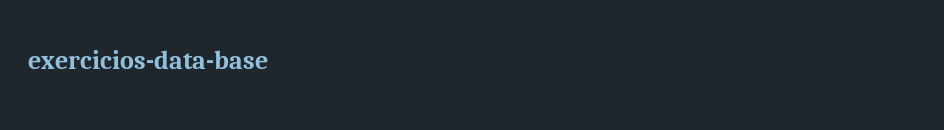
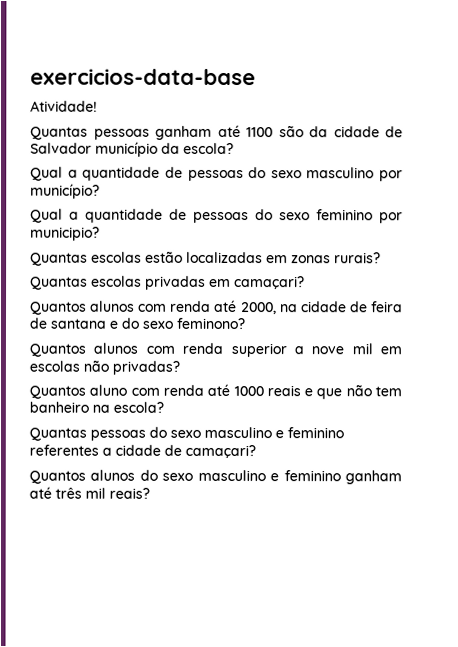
(268, 59) none -> [30,100,97,112] [30,124,403,140] [30,141,234,157] [30,166,403,182] [30,183,100,199] [30,208,403,224] [30,226,100,241] [30,250,381,266] [30,275,305,290] [30,299,403,315] [29,317,246,330] [29,342,402,358] [29,359,180,375] [29,383,403,400] [29,401,164,413] [29,426,344,441] [29,444,256,459] [29,469,402,485] [29,486,150,499] // Atividade! // Quantas pessoas ganham até 1100 são da cidade de Salvador município da escola? // Qual a quantidade de pessoas do sexo masculino por município? // Qual a quantidade de pessoas do sexo feminino por municipio? // Quantas escolas estão localizadas em zonas rurais? // Quantas escolas privadas em camaçari? // Quantos alunos com renda até 2000, na cidade de feira de santana e do sexo feminono? // Quantos alunos com renda superior a nove mil em escolas não privadas? // Quantos aluno com renda até 1000 reais e que não tem banheiro na escola? // Quantas pessoas do sexo masculino e feminino referentes a cidade de camaçari? // Quantos alunos do sexo masculino e feminino ganham até três mil reais?

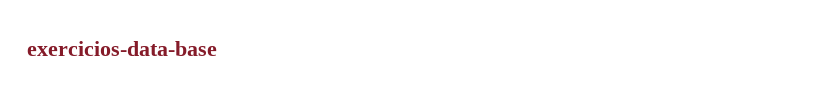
[30,100,97,112] [30,124,403,140] [30,141,234,157] [30,166,403,182] [30,183,100,199] [30,208,403,224] [30,226,100,241] [30,250,381,266] [30,275,305,290] [30,299,403,315] [29,317,246,330] [29,342,402,358] [29,359,180,375] [29,383,403,400] [29,401,164,413] [29,426,344,441] [29,444,256,459] [29,469,402,485] [29,486,150,499] // Atividade! // Quantas pessoas ganham até 1100 são da cidade de Salvador município da escola? // Qual a quantidade de pessoas do sexo masculino por município? // Qual a quantidade de pessoas do sexo feminino por municipio? // Quantas escolas estão localizadas em zonas rurais? // Quantas escolas privadas em camaçari? // Quantos alunos com renda até 2000, na cidade de feira de santana e do sexo feminono? // Quantos alunos com renda superior a nove mil em escolas não privadas? // Quantos aluno com renda até 1000 reais e que não tem banheiro na escola? // Quantas pessoas do sexo masculino e feminino referentes a cidade de camaçari? // Quantos alunos do sexo masculino e feminino ganham até três mil reais? -> (217, 48) none

